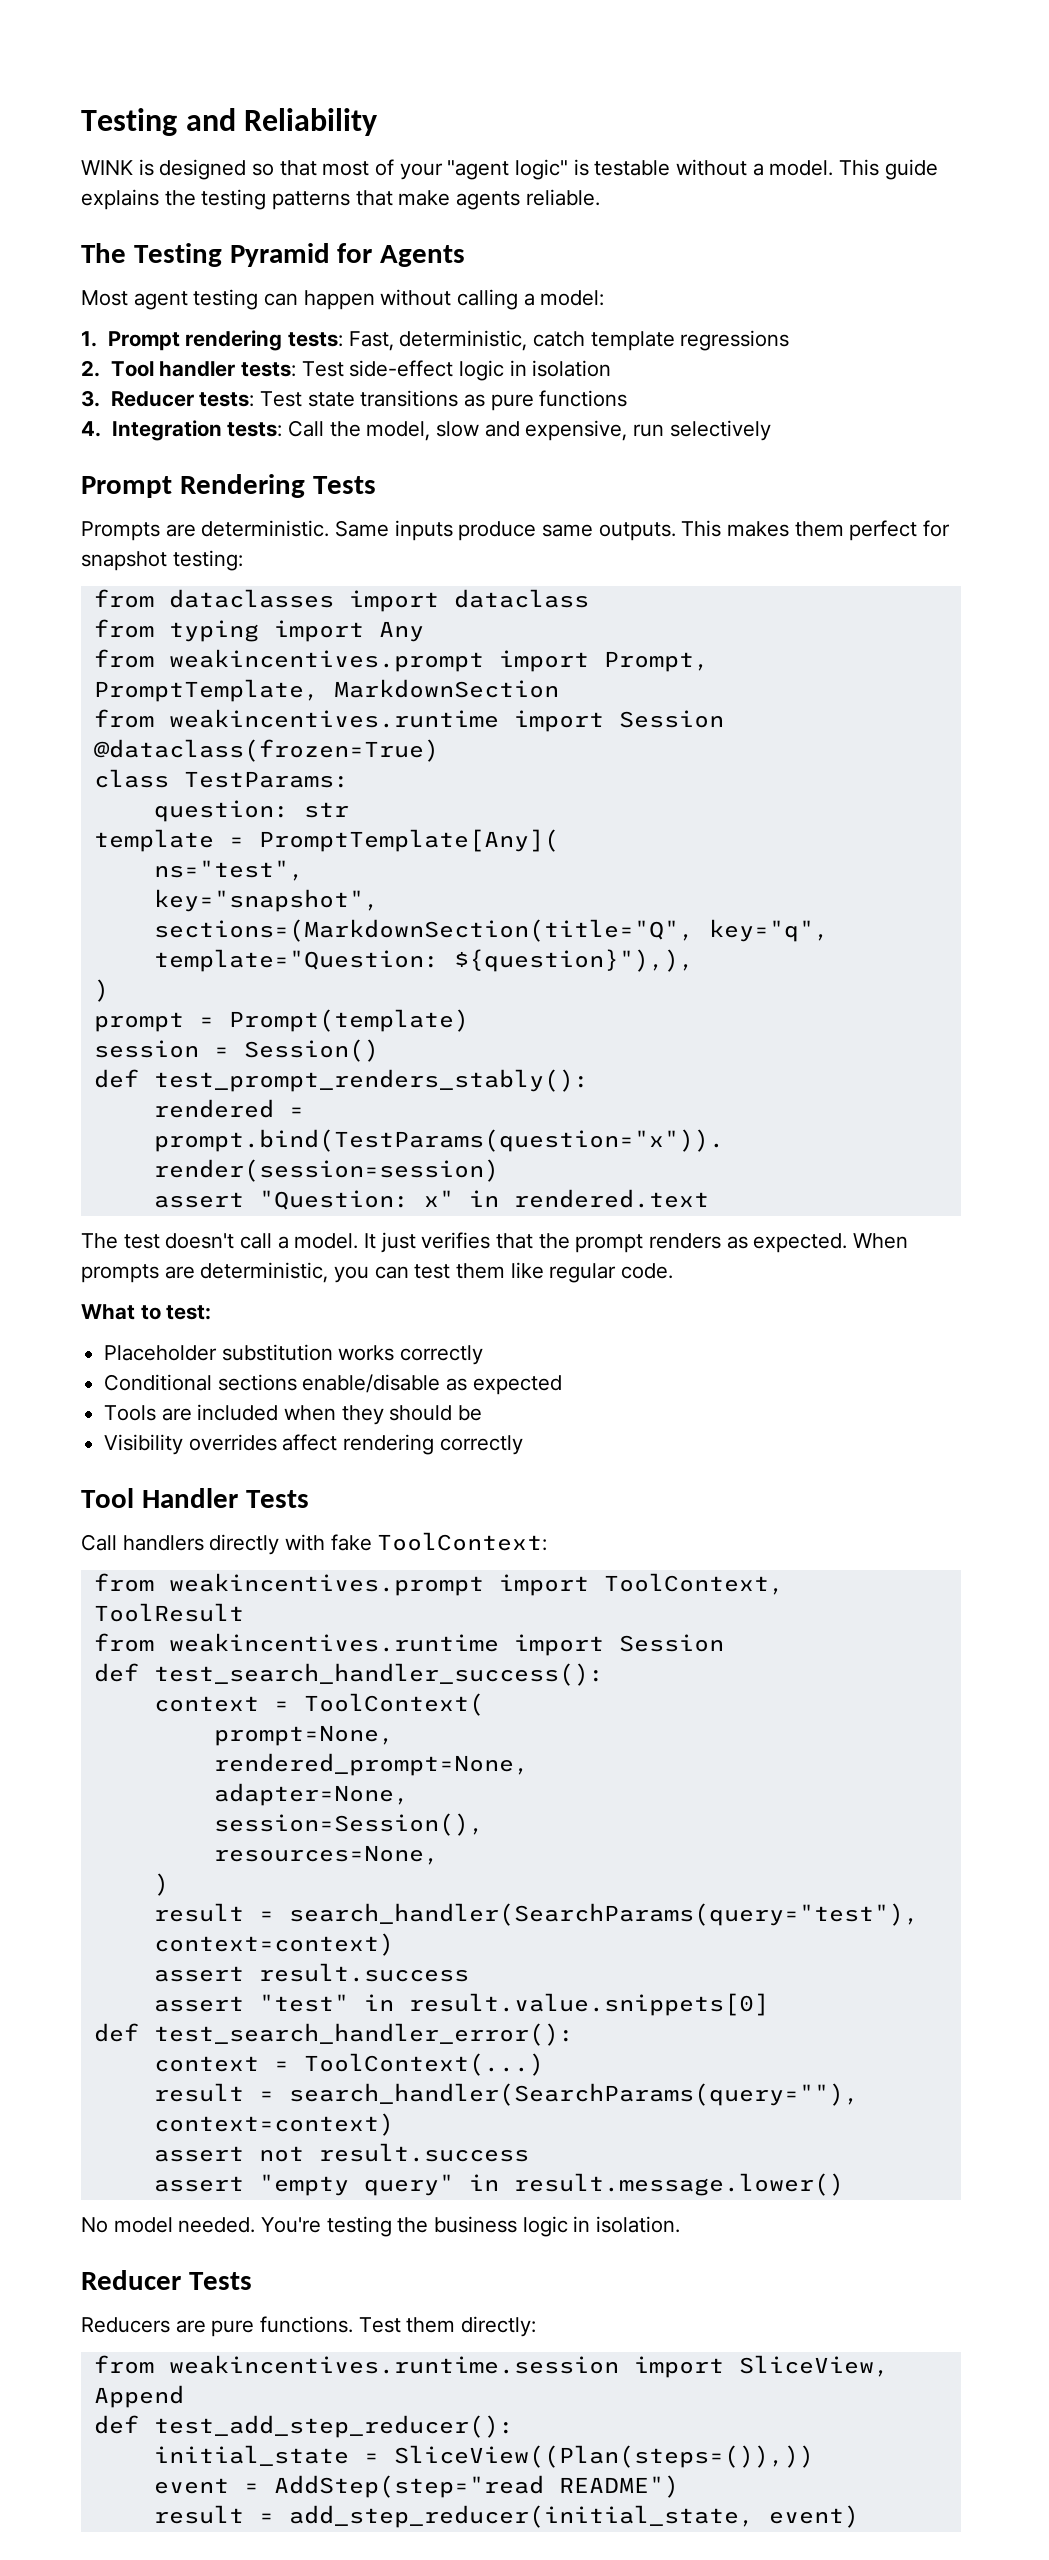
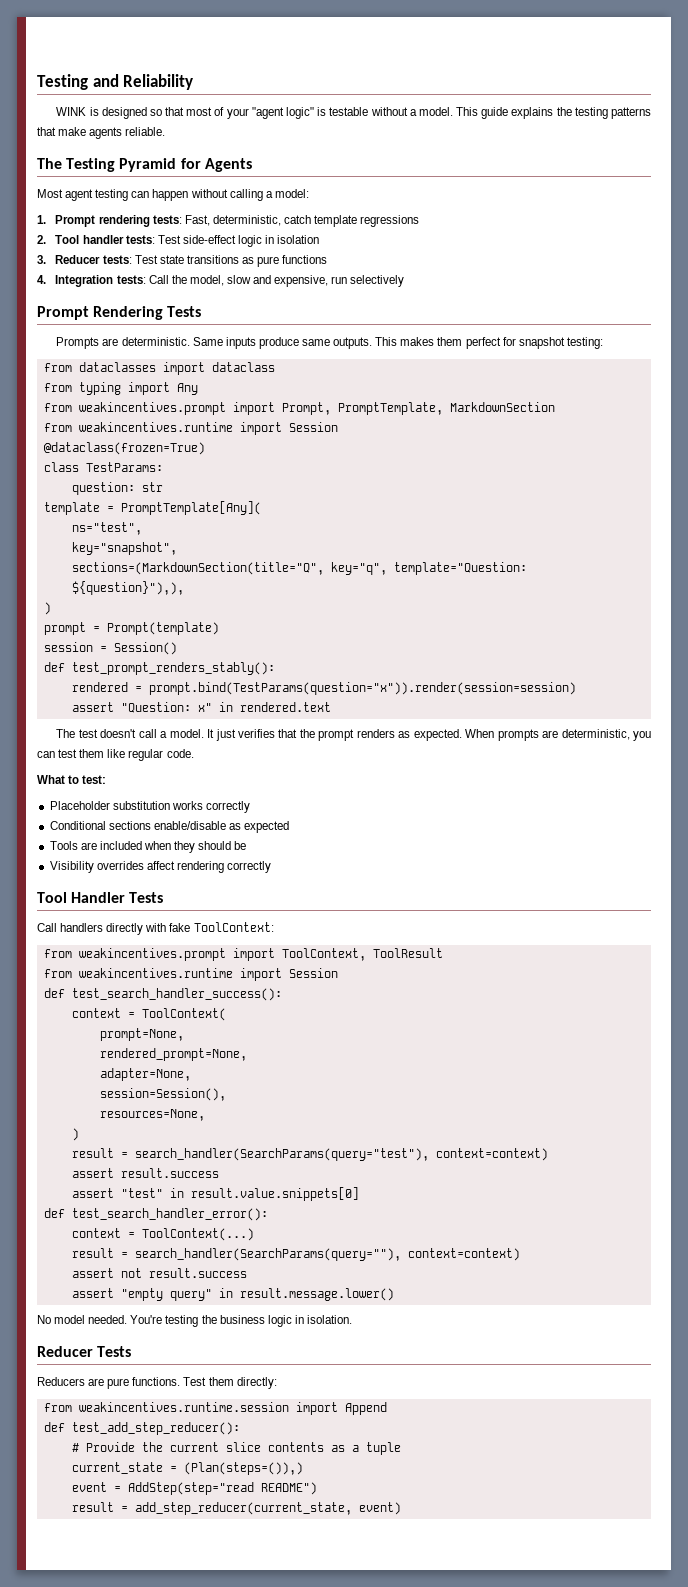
[738,2355,889,2377] SliceView, -> (338, 1408) none
[153,2445,814,2468] initial_state = SliceView((Plan(steps=()),)) -> [71,1442,401,1455] [71,1462,303,1475] # Provide the current slice contents as a tuple // current_state = (Plan(steps=()),)
[288,2505,754,2528] add_step_reducer(initial_state, -> [134,1502,352,1515] add_step_reducer(current_state,

